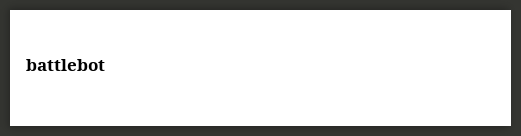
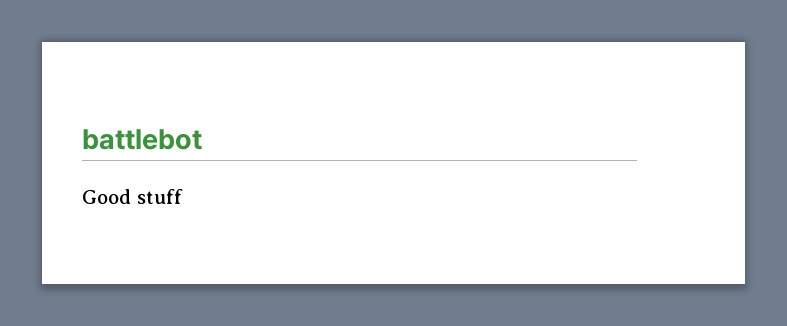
(105, 65) none -> [82,189,183,204] // Good stuff

